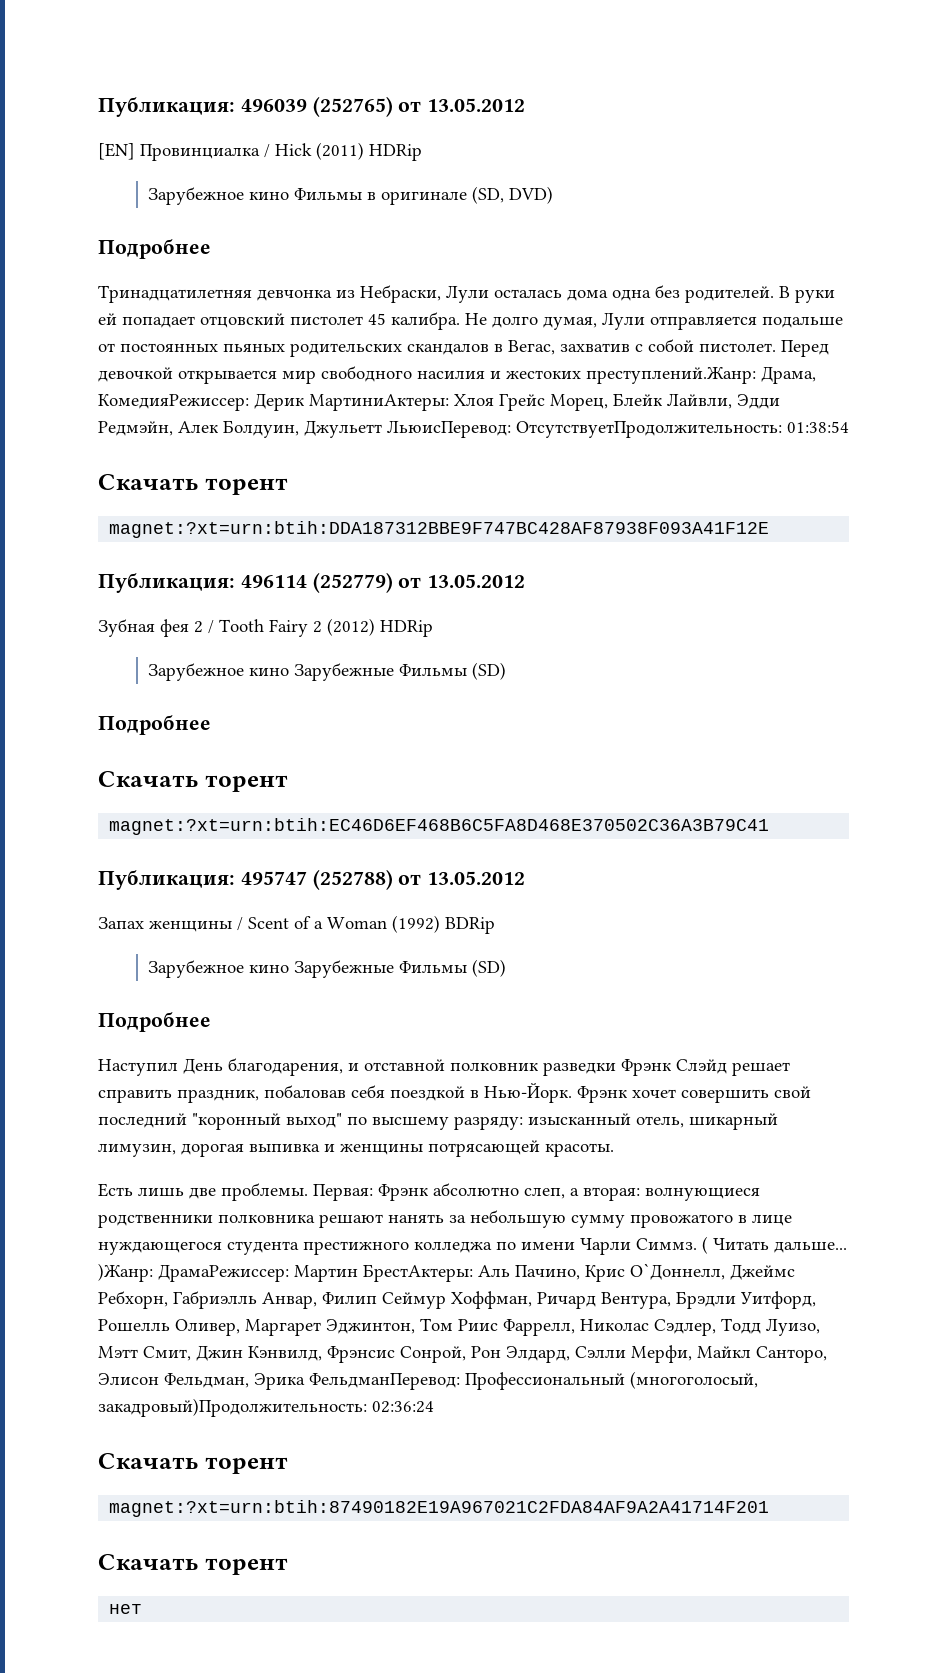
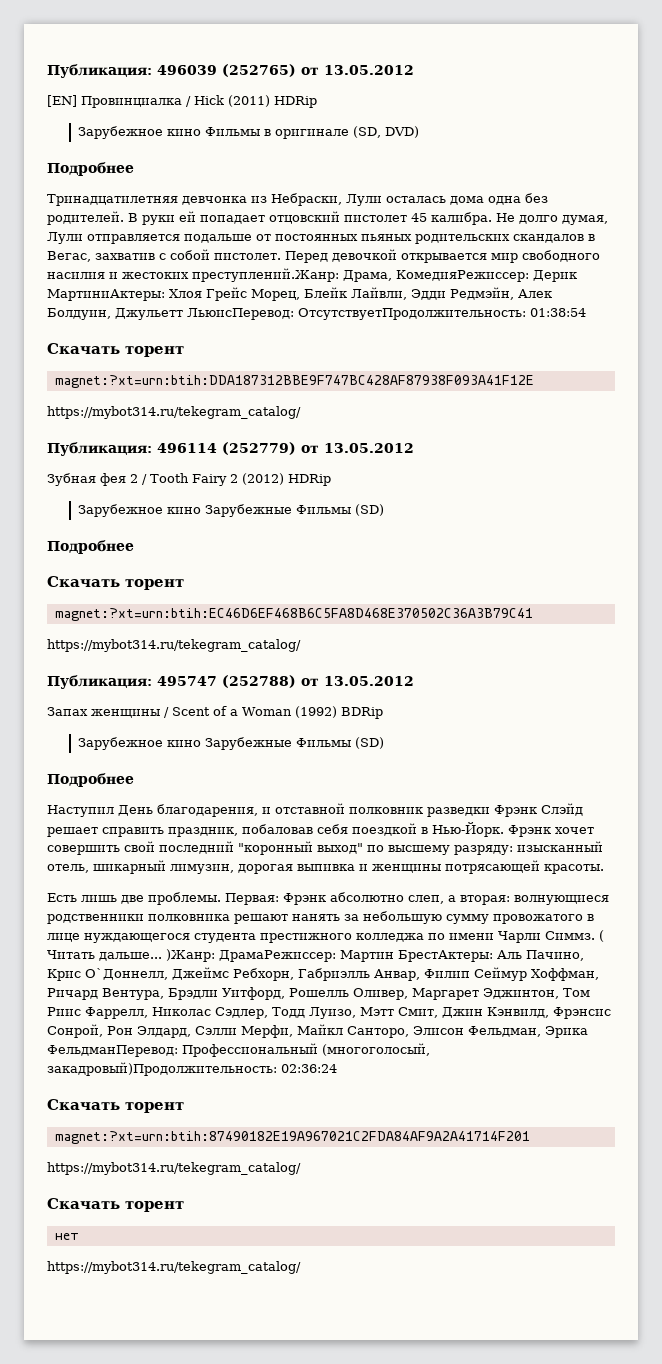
(770, 529) none -> [47,406,301,419] // https://mybot314.ru/tekegram_catalog/
(770, 826) none -> [47,639,301,652] // https://mybot314.ru/tekegram_catalog/
(770, 1508) none -> [47,1162,301,1175] // https://mybot314.ru/tekegram_catalog/
(143, 1609) none -> [47,1261,301,1274] // https://mybot314.ru/tekegram_catalog/

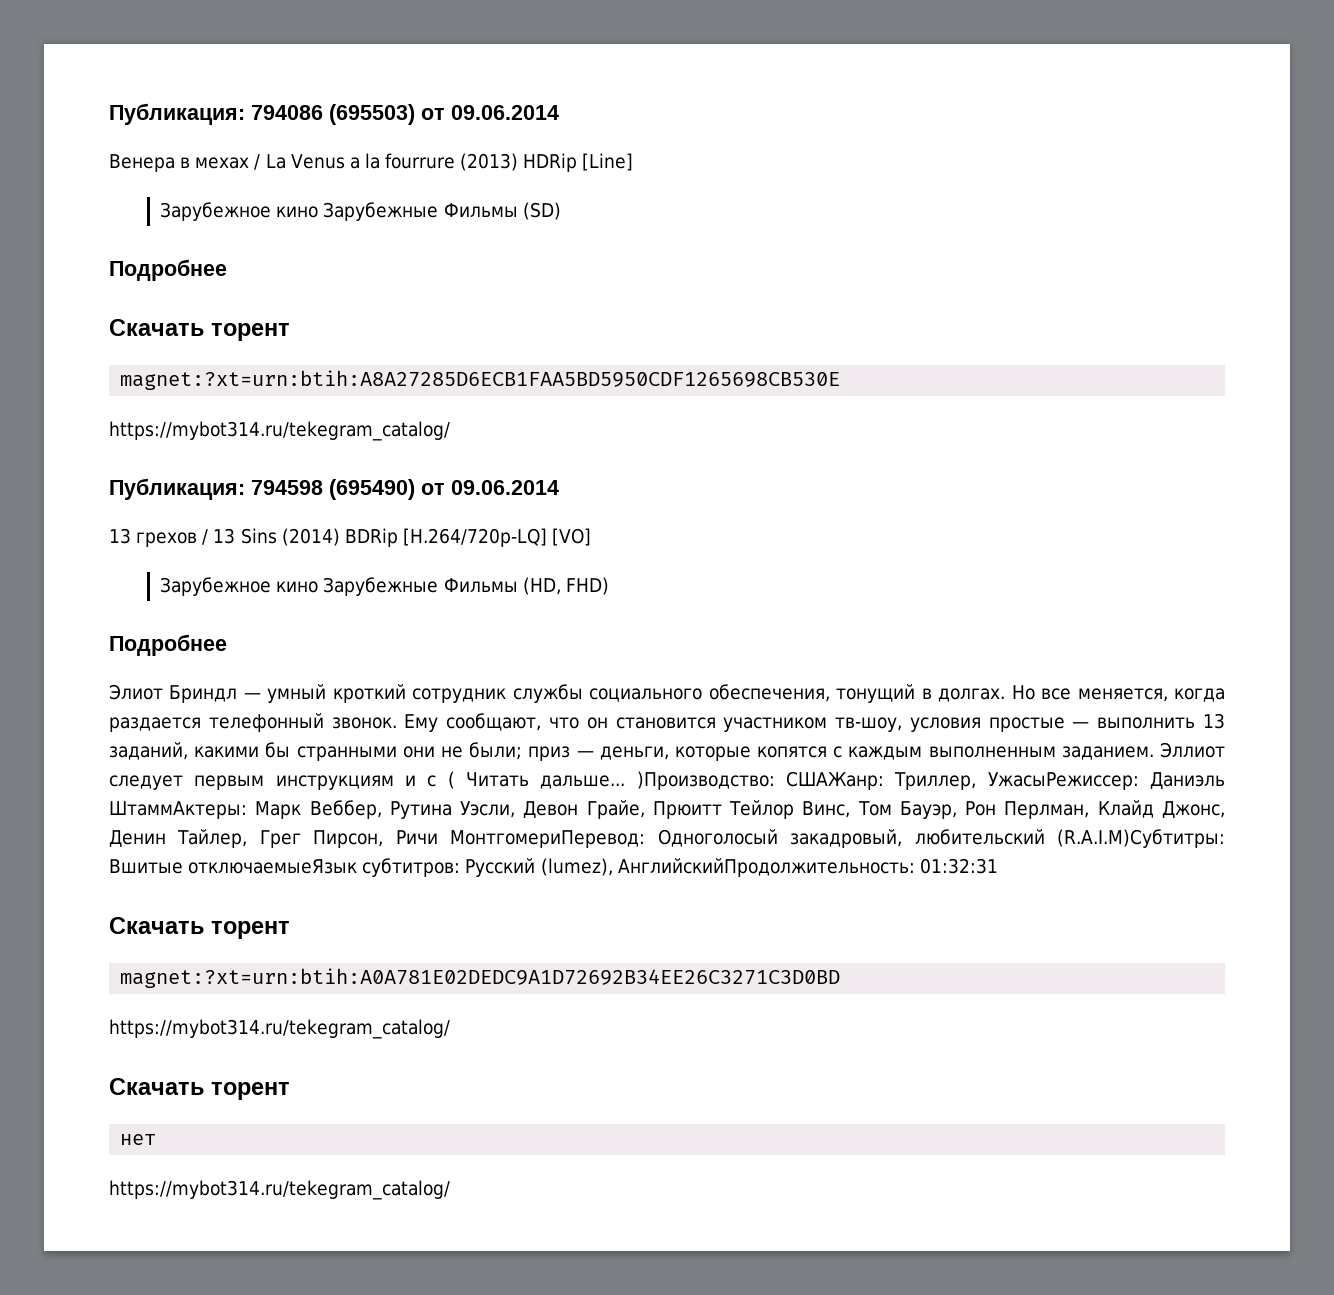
[47,64,414,78] [47,95,317,108] [77,126,419,139] [47,162,134,176] [47,193,548,206] [47,211,608,225] [47,232,595,244] [47,249,600,263] [47,268,577,282] [47,287,552,301] [47,308,586,320] [47,343,184,357] [54,375,534,388] [47,406,301,419] [47,442,414,456] [47,473,331,486] Публикация: 496039 (252765) от 13.05.2012 // [EN] Провинциалка / Hick (2011) HDRip // Зарубежное кино Фильмы в оригинале (SD, DVD) // Подробнее // Тринадцатилетняя девчонка из Небраски, Лули осталась дома одна без родителей. В руки ей попадает отцовский пистолет 45 калибра. Не долго думая, Лули отправляется подальше от постоянных пьяных родительских скандалов в Вегас, захватив с собой пистолет. Перед девочкой открывается мир свободного насилия и жестоких преступлений.Жанр: Драма, КомедияРежиссер: Дерик МартиниАктеры: Хлоя Грейс Морец, Блейк Лайвли, Эдди Редмэйн, Алек Болдуин, Джульетт ЛьюисПеревод: ОтсутствуетПродолжительность: 01:38:54 // Скачать торент // magnet:?xt=urn:btih:DDA187312BBE9F747BC428AF87938F093A41F12E // https://mybot314.ru/tekegram_catalog/ // Публикация: 496114 (252779) от 13.05.2012 // Зубная фея 2 / Tooth Fairy 2 (2012) HDRip -> [109,103,559,125] [109,153,634,172] Публикация: 794086 (695503) от 09.06.2014 // Венера в мехах / La Venus a la fourrure (2013) HDRip [Line]
[54,608,533,621] [47,639,301,652] [47,675,414,689] [47,706,337,718] magnet:?xt=urn:btih:EC46D6EF468B6C5FA8D468E370502C36A3B79C41 // https://mybot314.ru/tekegram_catalog/ // Публикация: 495747 (252788) от 13.05.2012 // Запах женщины / Scent of a Woman (1992) -> [120,370,841,390] [109,421,450,441] [109,478,559,500] [109,528,340,547] magnet:?xt=urn:btih:A8A27285D6ECB1FAA5BD5950CDF1265698CB530E // https://mybot314.ru/tekegram_catalog/ // Публикация: 794598 (695490) от 09.06.2014 // 13 грехов / 13 Sins (2014)
[77,737,384,750] [47,773,134,787] [47,803,583,817] [47,821,594,837] [47,841,603,855] [47,860,604,874] [47,892,609,905] [47,911,594,924] [47,930,604,943] [47,949,584,962] [47,967,599,981] [47,987,590,1000] [47,1007,611,1019] [47,1024,588,1038] [47,1043,430,1057] [47,1062,337,1076] [47,1099,184,1113] [54,1131,530,1144] // Зарубежное кино Зарубежные Фильмы (SD) // Подробнее // Наступил День благодарения, и отставной полковник разведки Фрэнк Слэйд решает справить праздник, побаловав себя поездкой в Нью-Йорк. Фрэнк хочет совершить свой последний "коронный выход" по высшему разряду: изысканный отель, шикарный лимузин, дорогая выпивка и женщины потрясающей красоты. // Есть лишь две проблемы. Первая: Фрэнк абсолютно слеп, а вторая: волнующиеся родственники полковника решают нанять за небольшую сумму провожатого в лице нуждающегося студента престижного колледжа по имени Чарли Симмз. ( Читать дальше... )Жанр: ДрамаРежиссер: Мартин БрестАктеры: Аль Пачино, Крис О`Доннелл, Джеймс Ребхорн, Габриэлль Анвар, Филип Сеймур Хоффман, Ричард Вентура, Брэдли Уитфорд, Рошелль Оливер, Маргарет Эджинтон, Том Риис Фаррелл, Николас Сэдлер, Тодд Луизо, Мэтт Смит, Джин Кэнвилд, Фрэнсис Сонрой, Рон Элдард, Сэлли Мерфи, Майкл Санторо, Элисон Фельдман, Эрика ФельдманПеревод: Профессиональный (многоголосый, закадровый)Продолжительность: 02:36:24 // Скачать торент // magnet:?xt=urn:btih:87490182E19A967021C2FDA84AF9A2A41714F201 -> [402,528,592,547] [160,577,609,596] [109,634,227,656] [109,684,1226,703] [109,713,1226,732] [109,742,1225,761] [109,771,1225,790] [109,800,1225,819] [109,829,1226,848] [109,858,998,877] [109,917,290,939] [120,968,841,988] [H.264/720p-LQ] [VO] // Зарубежное кино Зарубежные Фильмы (HD, FHD) // Подробнее // Элиот Бриндл — умный кроткий сотрудник службы социального обеспечения, тонущий в долгах. Но все меняется, когда раздается телефонный звонок. Ему сообщают, что он становится участником тв-шоу, условия простые — выполнить 13 заданий, какими бы странными они не были; приз — деньги, которые копятся с каждым выполненным заданием. Эллиот следует первым инструкциям и с ( Читать дальше... )Производство: СШАЖанр: Триллер, УжасыРежиссер: Даниэль ШтаммАктеры: Марк Веббер, Рутина Уэсли, Девон Грайе, Прюитт Тейлор Винс, Том Бауэр, Рон Перлман, Клайд Джонс, Денин Тайлер, Грег Пирсон, Ричи МонтгомериПеревод: Oдноголосый закадровый, любительский (R.A.I.M)Субтитры: Вшитые отключаемыеЯзык субтитров: Русский (lumez), АнглийскийПродолжительность: 01:32:31 // Скачать торент // magnet:?xt=urn:btih:A0A781E02DEDC9A1D72692B34EE26C3271C3D0BD

